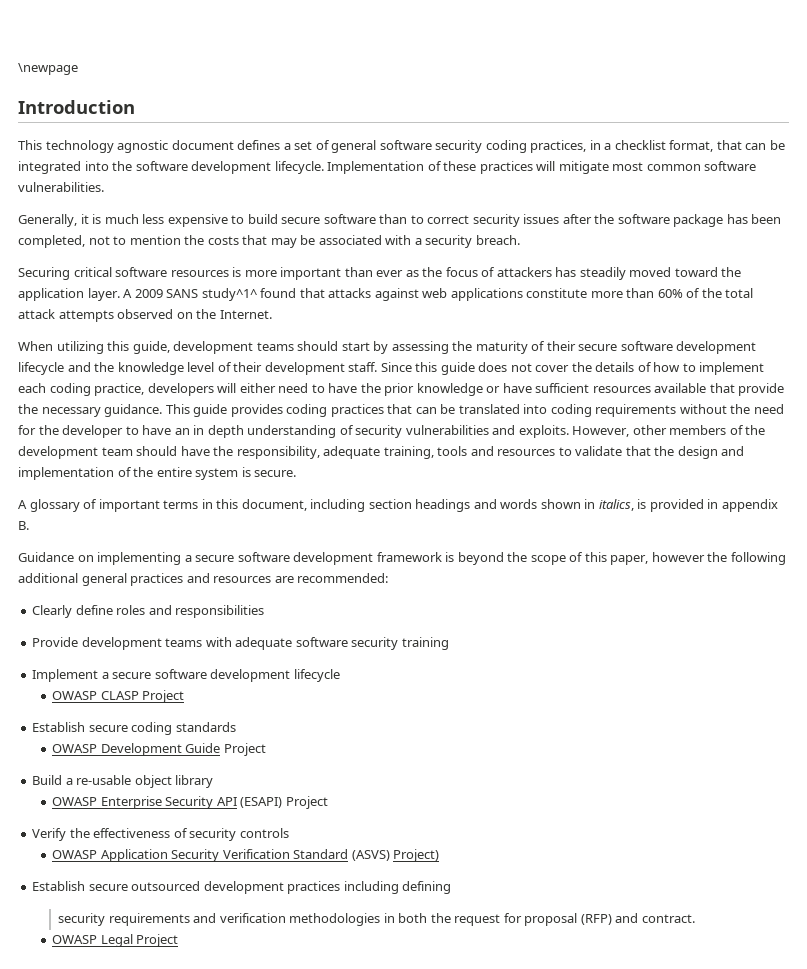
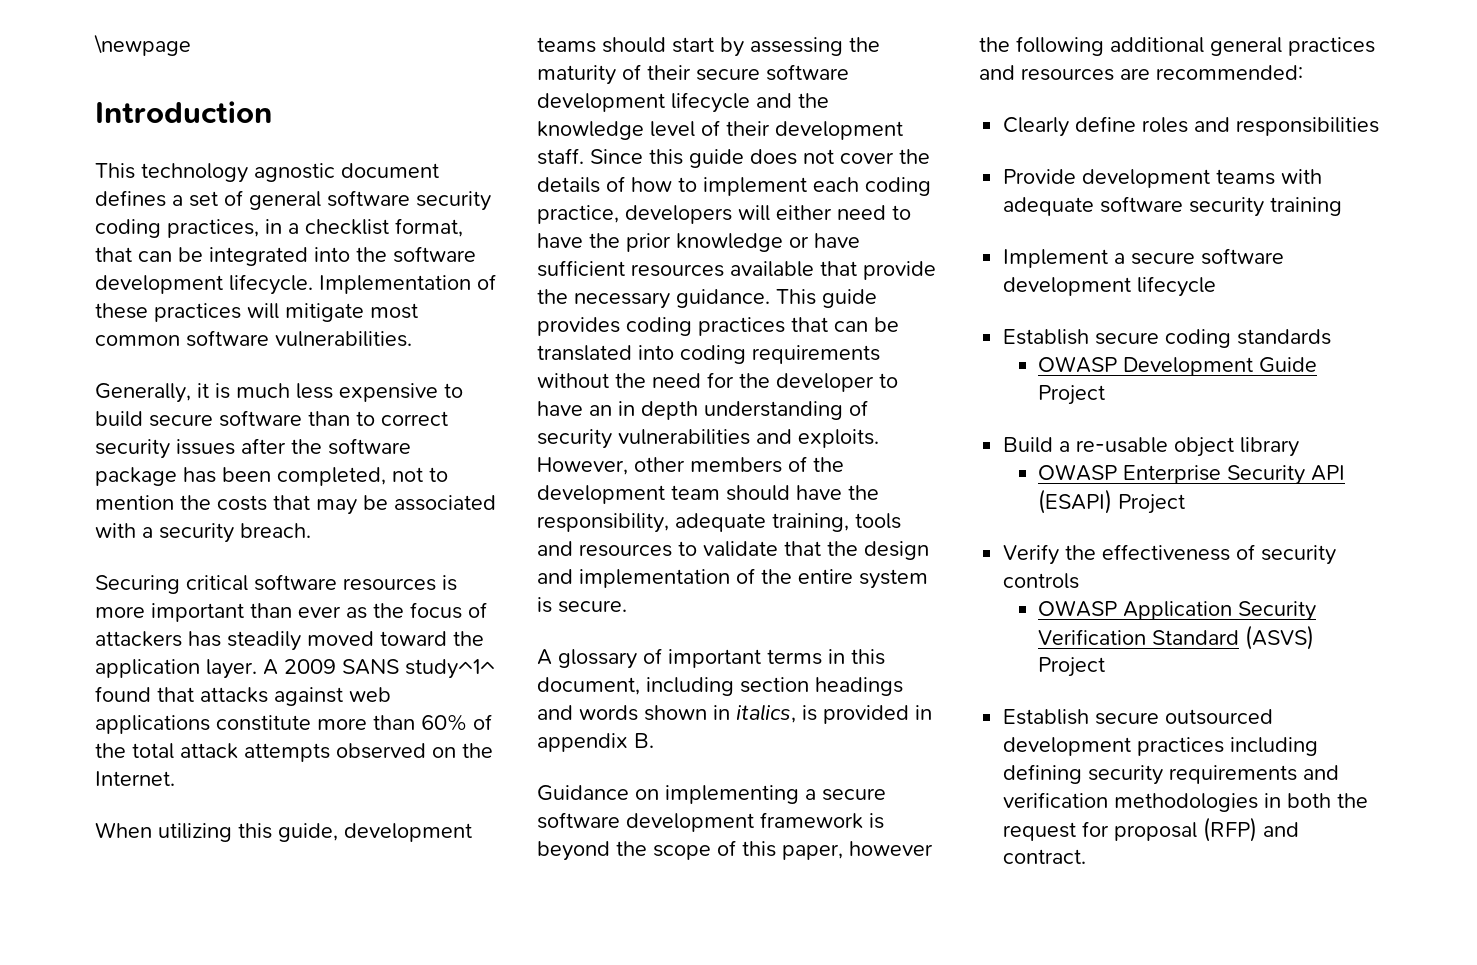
[52,690,185,703] // OWASP CLASP Project -> (1217, 286) none
[393,849,440,862] Project) -> [1038,657,1106,677] Project
(452, 887) // -> (1083, 774) none
[52,934,179,947] // OWASP Legal Project -> (1087, 856) none

